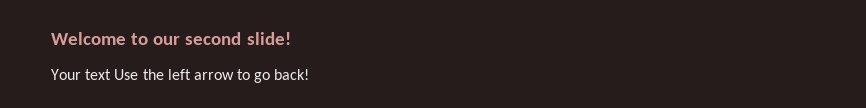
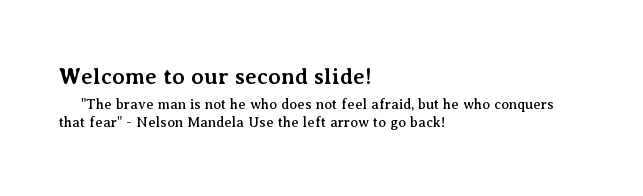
[51,69,112,80] Your text -> [81,98,555,112] [59,116,244,127] "The brave man is not he who does not feel afraid, but he who conquers that fear" - Nelson Mandela

